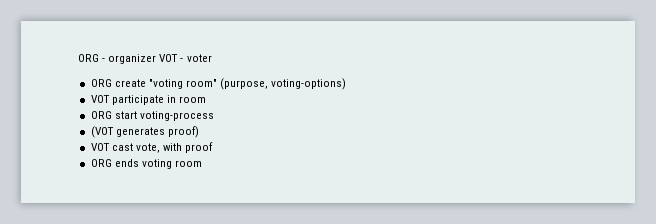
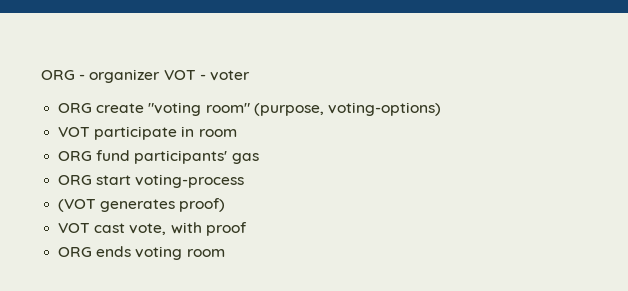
(206, 99) none -> [58,150,259,164] // ORG fund participants' gas

